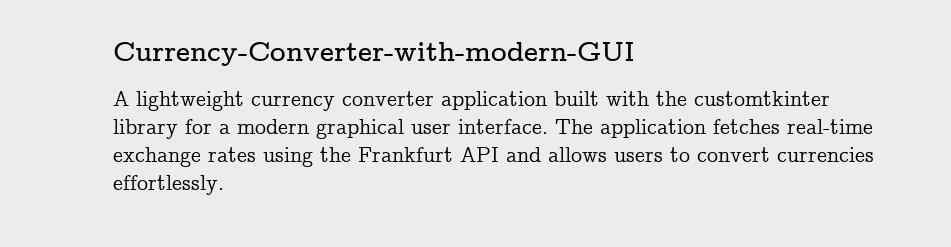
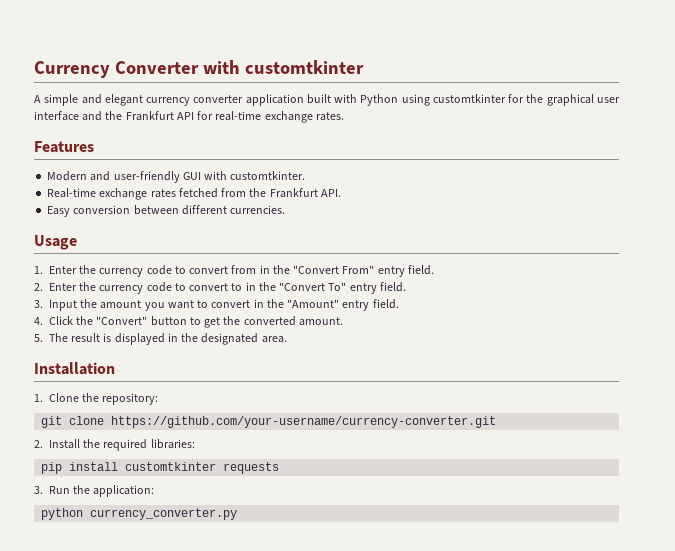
[113,42,635,66] [113,91,244,111] Currency-Converter-with-modern-GUI // A lightweight -> [34,60,364,78] [34,94,143,106] Currency Converter with customtkinter // A simple and elegant
[656,91,830,106] [113,119,873,139] [113,147,874,167] [113,175,224,195] the customtkinter library for a modern graphical user interface. The application fetches real-time exchange rates using the Frankfurt API and allows users to convert currencies effortlessly. -> [360,94,620,106] [34,111,344,123] [34,141,94,153] [47,171,306,183] [47,188,341,200] [47,205,286,217] [34,235,77,250] [34,265,434,277] [34,282,406,294] [34,299,399,311] [34,316,343,328] [34,333,287,345] [34,362,115,375] [34,393,159,405] [41,416,497,428] [34,439,195,451] [41,462,280,474] [34,485,155,497] [41,508,238,520] Python using customtkinter for the graphical user interface and the Frankfurt API for real-time exchange rates. // Features // Modern and user-friendly GUI with customtkinter. // Real-time exchange rates fetched from the Frankfurt API. // Easy conversion between different currencies. // Usage // 1. Enter the currency code to convert from in the "Convert From" entry field. // 2. Enter the currency code to convert to in the "Convert To" entry field. // 3. Input the amount you want to convert in the "Amount" entry field. // 4. Click the "Convert" button to get the converted amount. // 5. The result is displayed in the designated area. // Installation // 1. Clone the repository: // git clone https://github.com/your-username/currency-converter.git // 2. Install the required libraries: // pip install customtkinter requests // 3. Run the application: // python currency_converter.py

